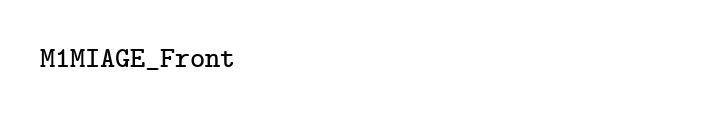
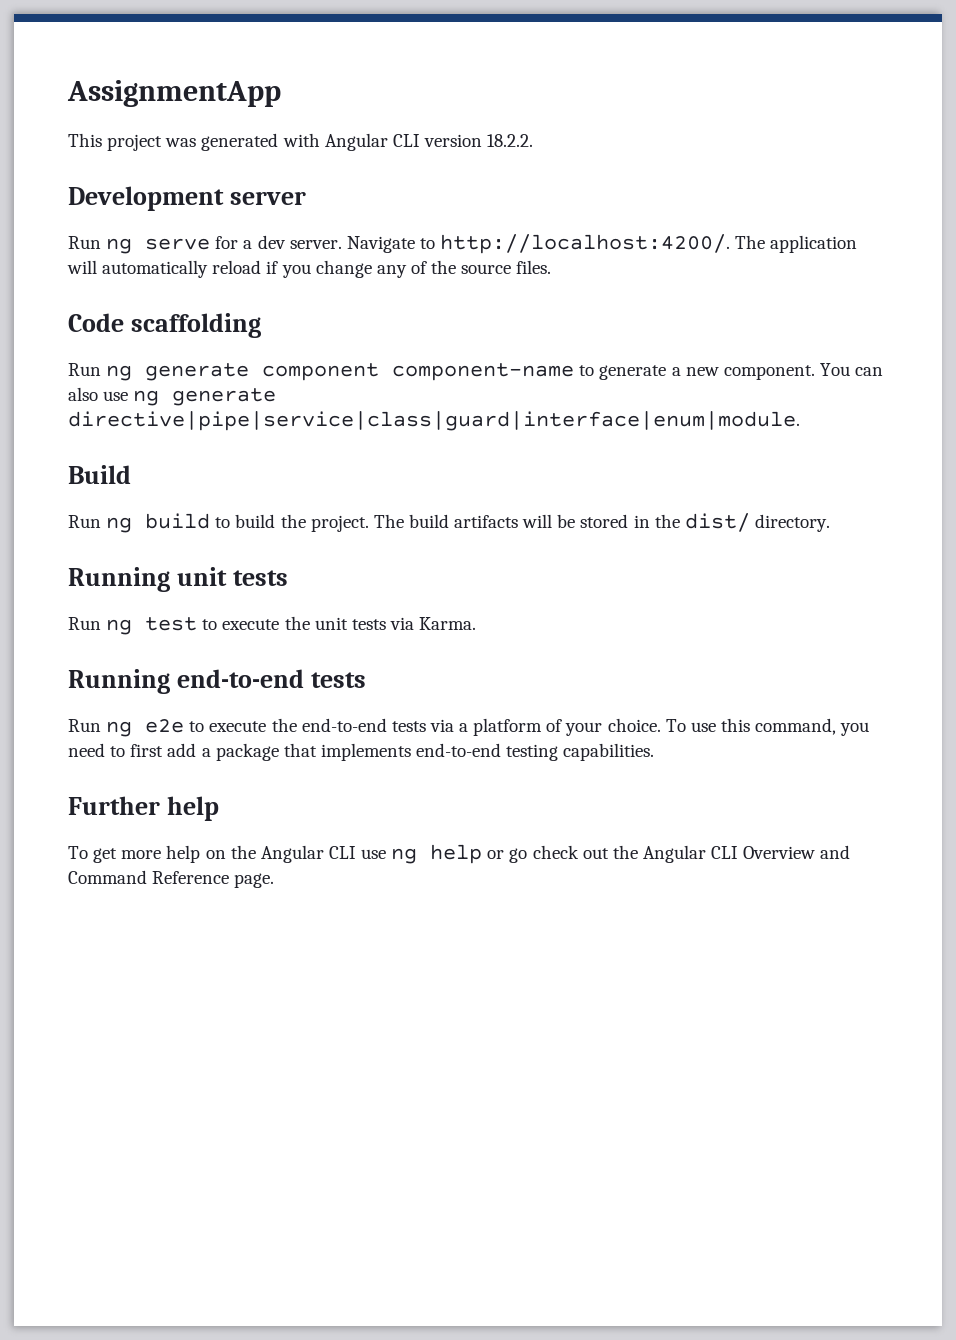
[40,49,235,70] M1MIAGE_Front -> [67,80,281,107] [68,133,534,151] [68,186,306,211] [68,234,858,254] [67,260,552,278] [68,313,261,338] [68,363,884,381] [68,387,277,406] [68,411,800,431] [68,465,131,484] [68,513,830,533] [68,567,288,592] [68,616,477,635] [68,669,366,694] [68,718,870,737] [68,743,655,761] [68,796,219,821] [68,844,851,864] [68,870,275,888] AssignmentApp // This project was generated with Angular CLI version 18.2.2. // Development server // Run ng serve for a dev server. Navigate to http://localhost:4200/. The application will automatically reload if you change any of the source files. // Code scaffolding // Run ng generate component component-name to generate a new component. You can also use ng generate directive|pipe|service|class|guard|interface|enum|module. // Build // Run ng build to build the project. The build artifacts will be stored in the dist/ directory. // Running unit tests // Run ng test to execute the unit tests via Karma. // Running end-to-end tests // Run ng e2e to execute the end-to-end tests via a platform of your choice. To use this command, you need to first add a package that implements end-to-end testing capabilities. // Further help // To get more help on the Angular CLI use ng help or go check out the Angular CLI Overview and Command Reference page.

